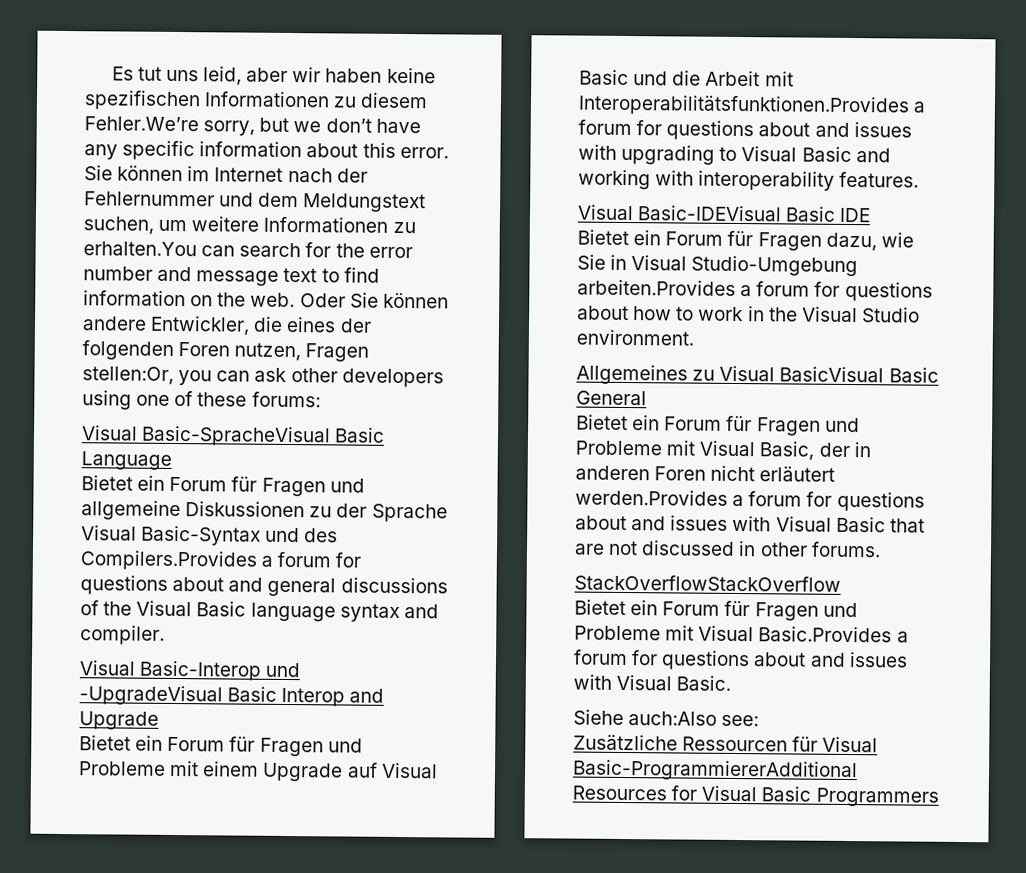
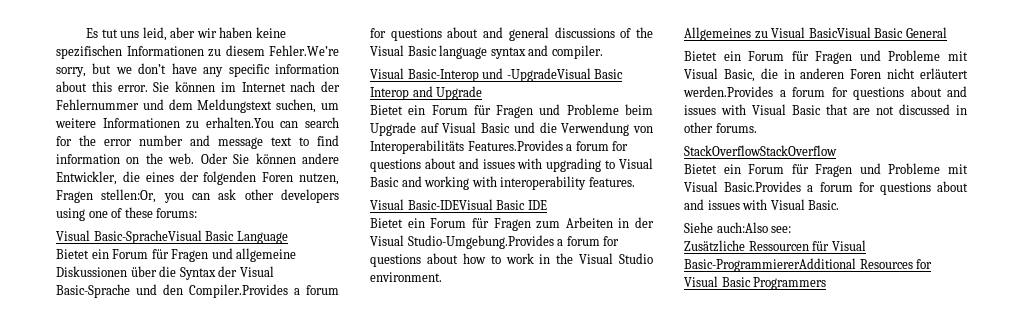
[309,503,448,523] [81,525,339,546] [80,550,257,571] zu der Sprache Visual Basic-Syntax und des Compilers.Provides -> [130,266,274,280] [56,284,288,298] über die Syntax der Visual Basic-Sprache und den Compiler.Provides
[169,760,260,777] mit einem -> [625,104,653,115] beim
[705,70,794,87] [578,94,910,117] Arbeit mit Interoperabilitätsfunktionen.Provides -> [561,122,653,136] [370,140,563,154] Verwendung von Interoperabilitäts Features.Provides
[825,232,914,252] [577,254,859,277] [577,279,736,296] dazu, wie Sie in Visual Studio-Umgebung arbeiten.Provides -> [536,217,654,229] [370,235,554,249] zum Arbeiten in der Visual Studio-Umgebung.Provides
[818,442,850,457] der -> [760,68,778,79] die

